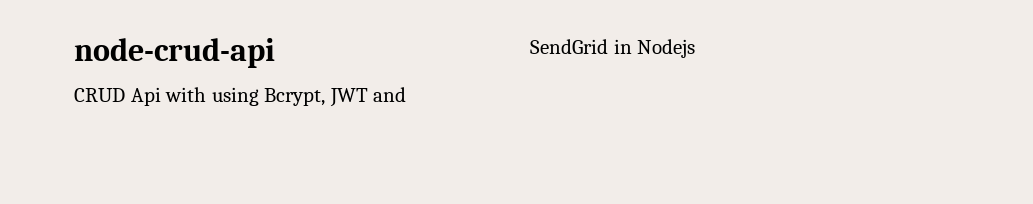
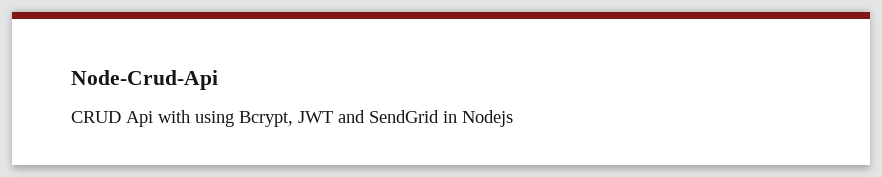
[74,38,275,68] node-crud-api -> [71,70,218,90] Node-Crud-Api

